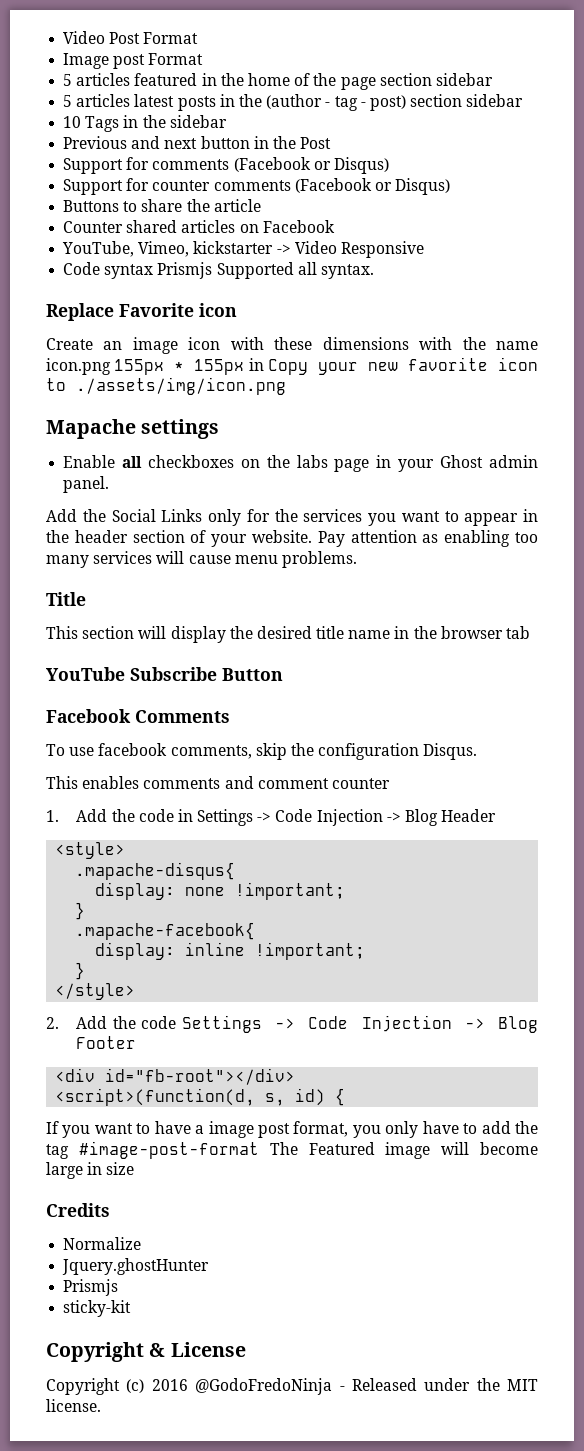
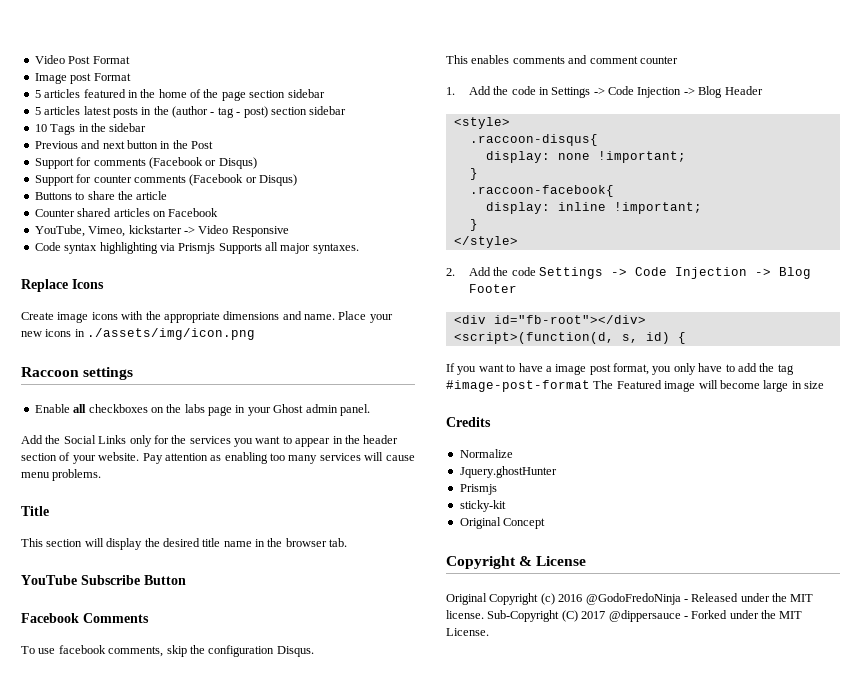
[157,262,374,279] Prismjs Supported all syntax. -> [99,242,359,254] highlighting via Prismjs Supports all major syntaxes.
[119,303,237,317] Favorite icon -> [72,279,104,289] Icons
[103,337,538,354] [46,357,538,375] [46,378,66,391] an image icon with these dimensions with the name icon.png 155px * 155px in Copy your new favorite icon to -> [57,311,393,323] [21,329,85,337] image icons with the appropriate dimensions and name. Place your new icons in
[46,419,136,439] Mapache -> [21,367,79,377] Raccoon
[506,626,531,639] tab -> [329,538,348,547] tab.
[75,862,236,880] .mapache-disqus{ -> [469,134,598,146] .raccoon-disqus{
[75,922,256,940] .mapache-facebook{ -> [469,185,614,197] .raccoon-facebook{
(132, 1308) none -> [459,517,546,529] // Original Concept
(246, 1349) none -> [446,593,487,605] Original
(101, 1405) none -> [487,610,803,622] [446,628,489,636] Sub-Copyright (C) 2017 @dippersauce - Forked under the MIT License.

